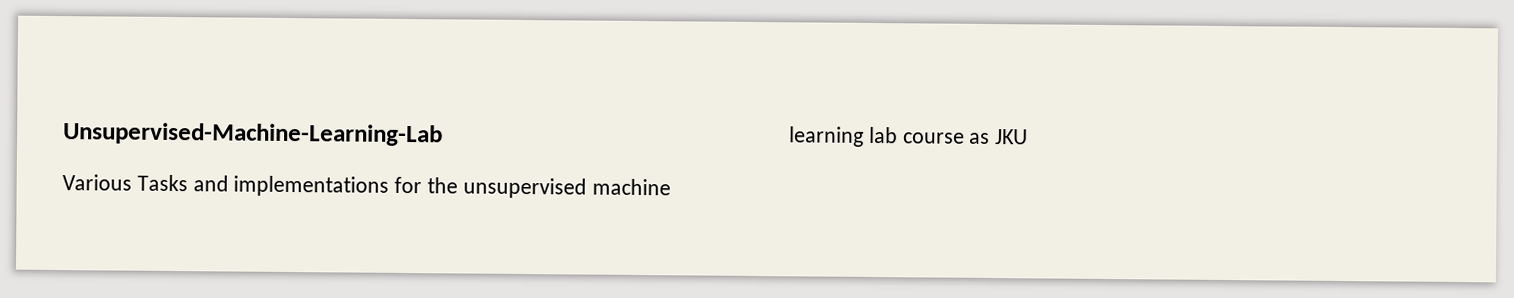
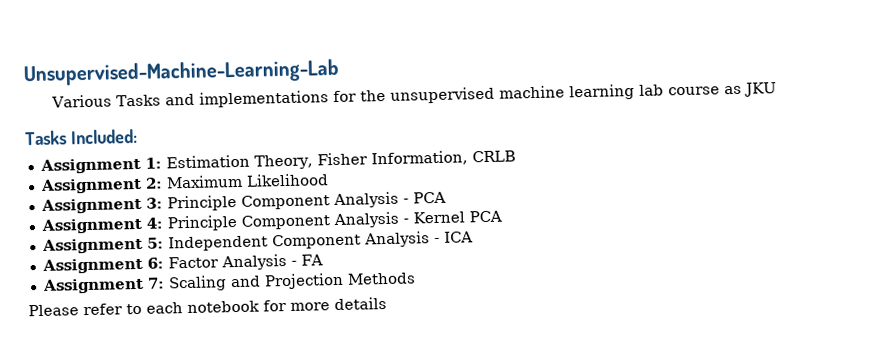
(1029, 137) none -> [24,128,138,146] [39,150,516,174] [39,173,329,194] [40,191,446,214] [40,210,502,234] [41,231,473,254] [41,253,323,274] [41,272,416,294] [28,296,387,317] // Tasks Included: // Assignment 1: Estimation Theory, Fisher Information, CRLB // Assignment 2: Maximum Likelihood // Assignment 3: Principle Component Analysis - PCA // Assignment 4: Principle Component Analysis - Kernel PCA // Assignment 5: Independent Component Analysis - ICA // Assignment 6: Factor Analysis - FA // Assignment 7: Scaling and Projection Methods // Please refer to each notebook for more details

